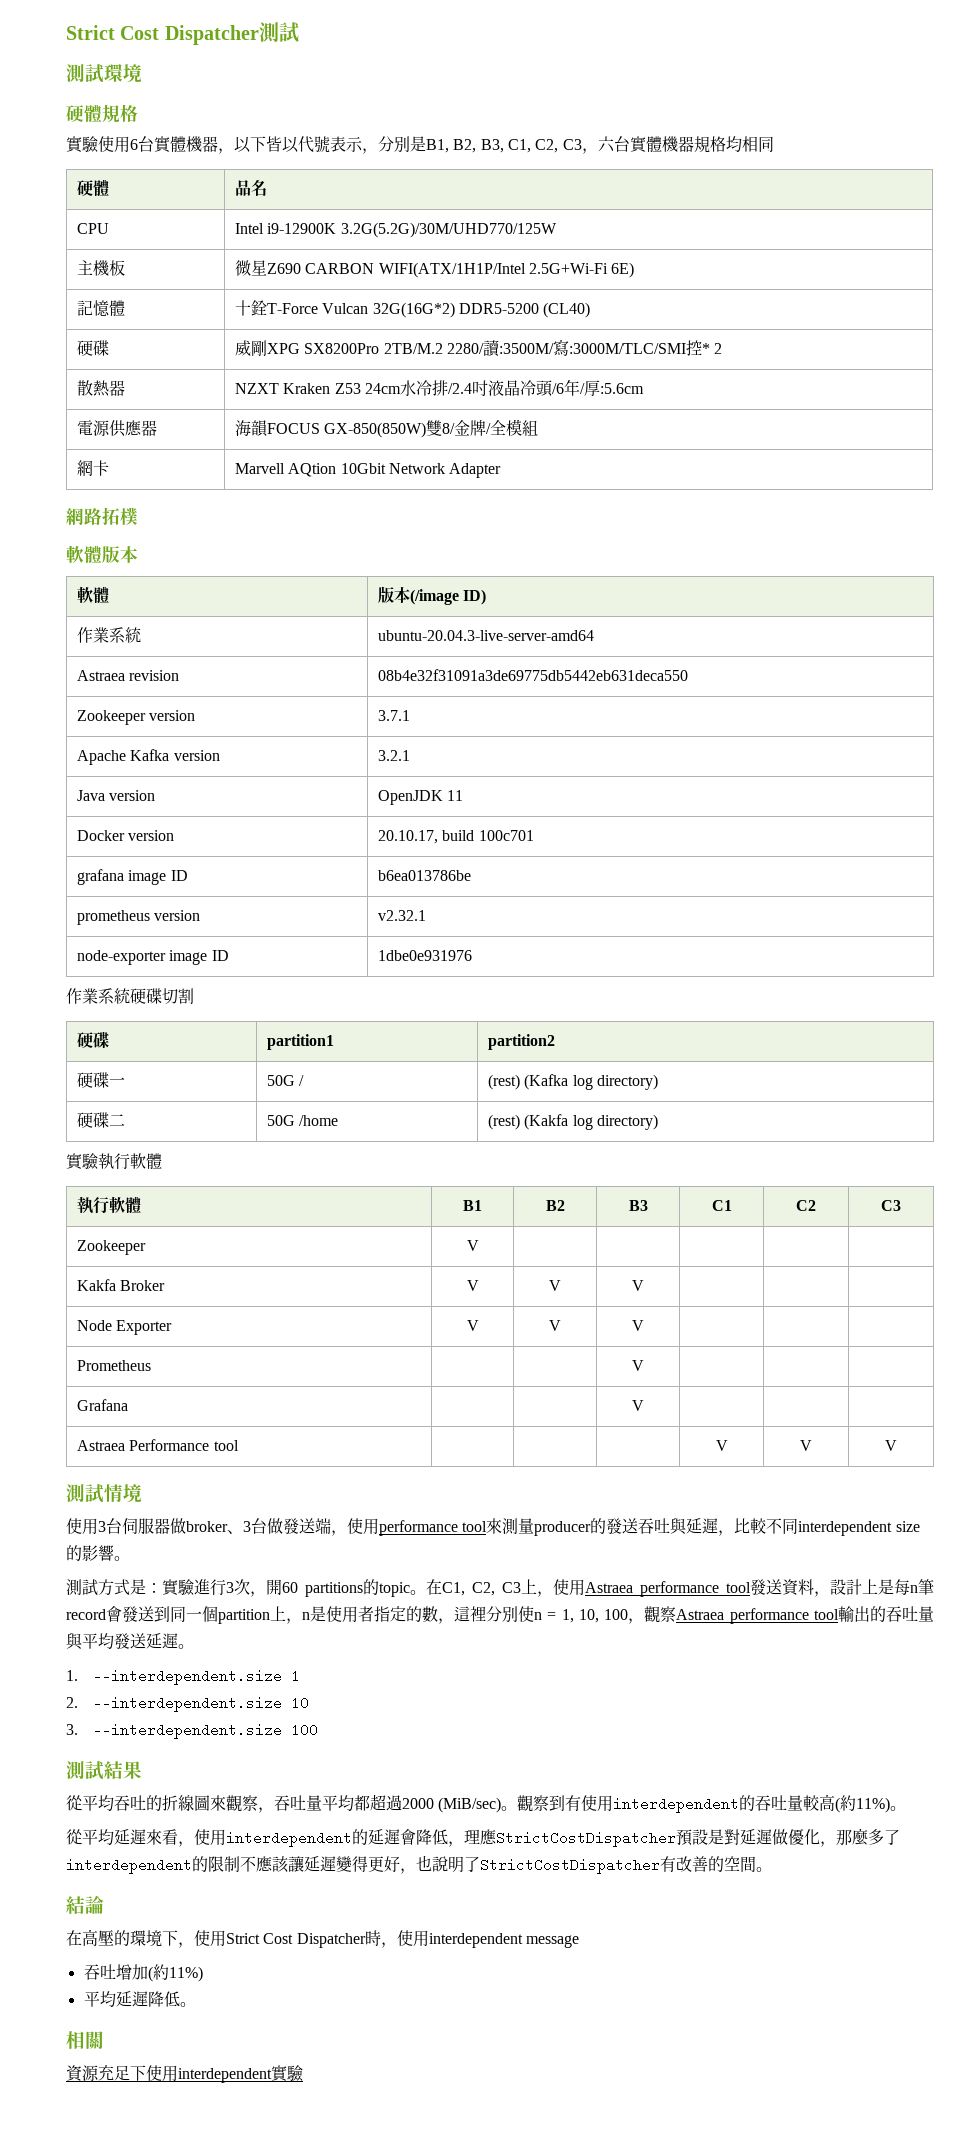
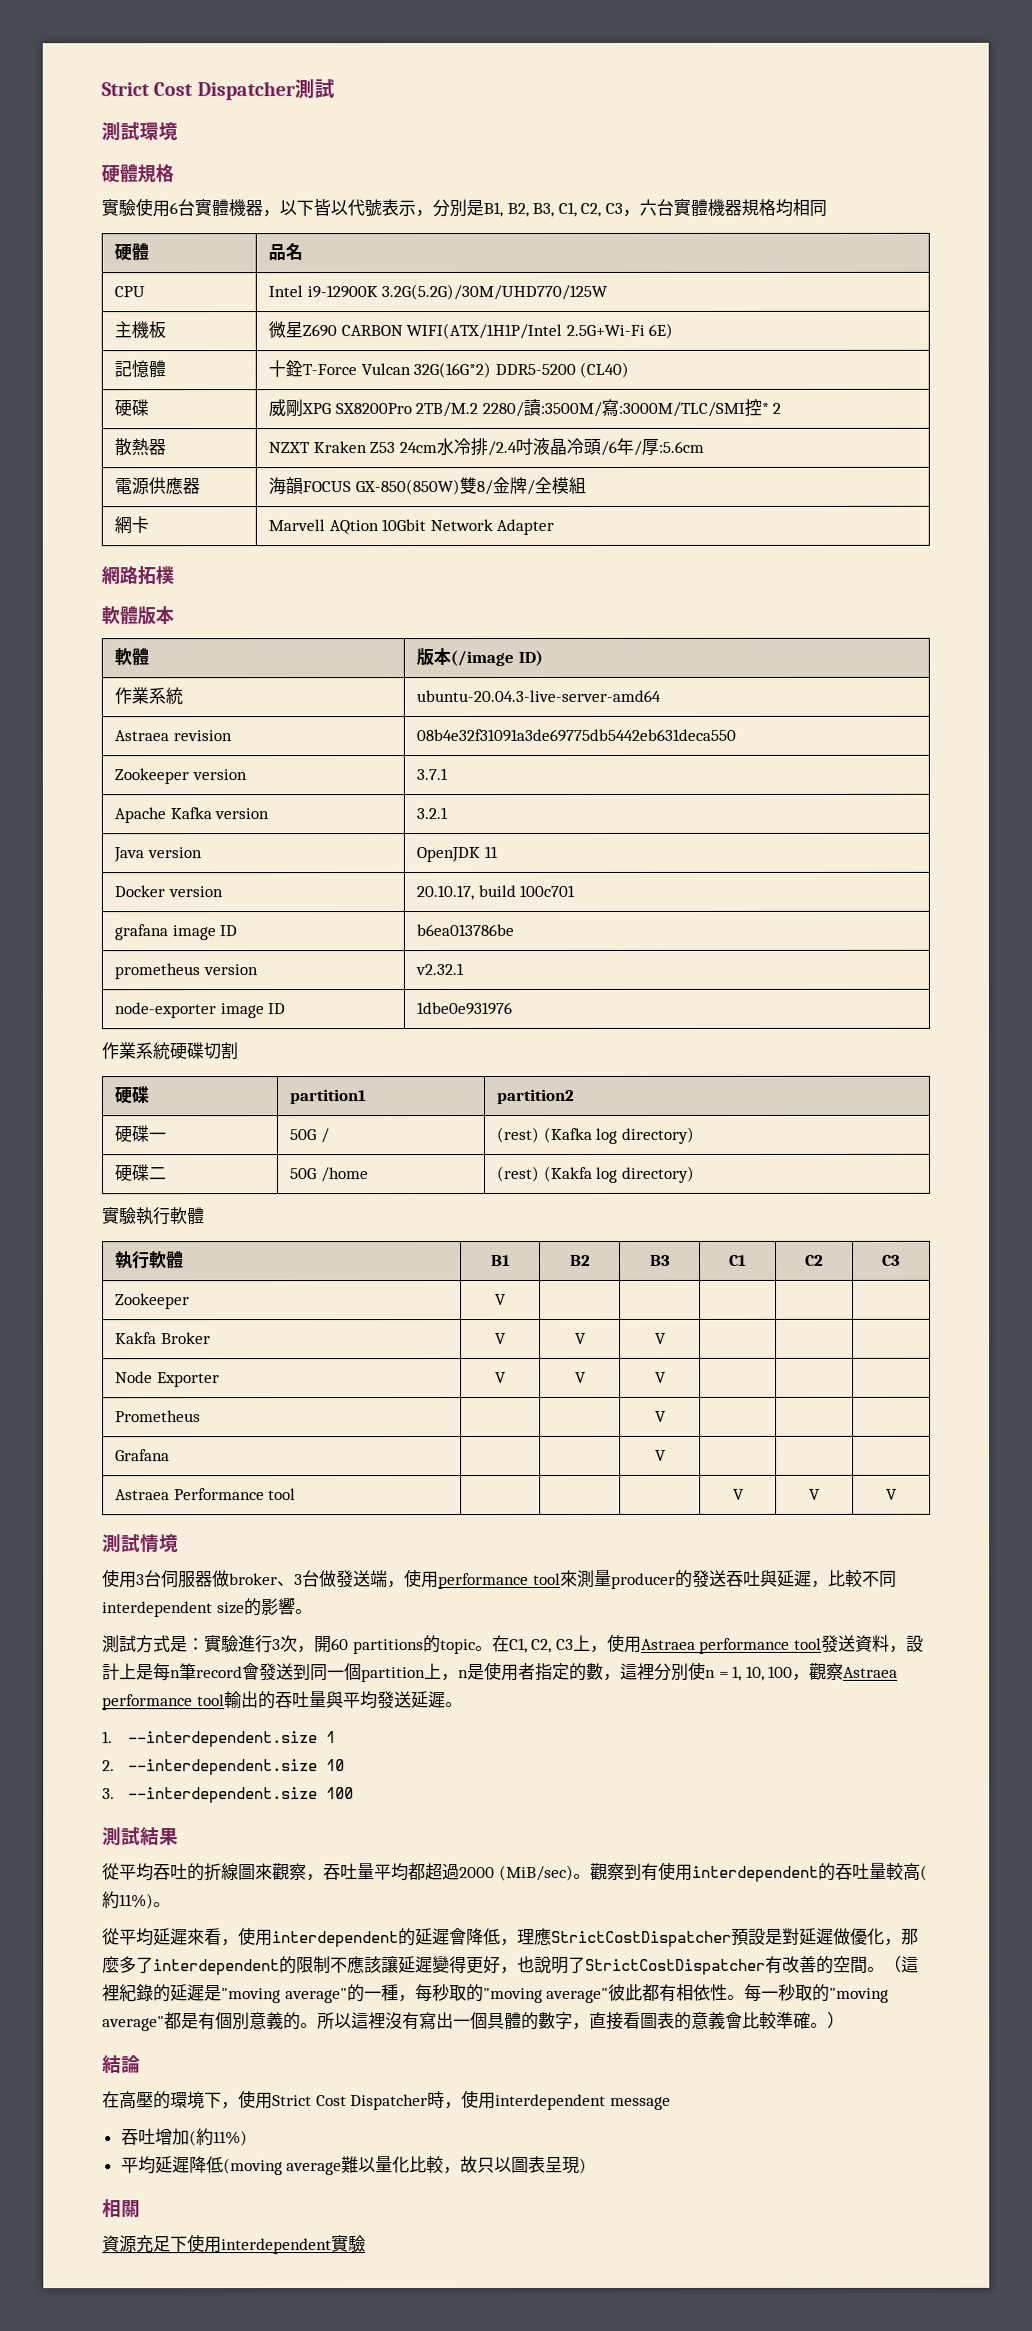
(772, 1869) none -> [884,1955,919,1973] [102,1983,890,2004] [102,2011,845,2032] （這裡紀錄的延遲是"moving average"的一種，每秒取的"moving average"彼此都有相依性。每一秒取的"moving average"都是有個別意義的。所以這裡沒有寫出一個具體的數字，直接看圖表的意義會比較準確。）
[179,2002,196,2007] 。 -> [222,2155,588,2176] (moving average難以量化比較，故只以圖表呈現)

